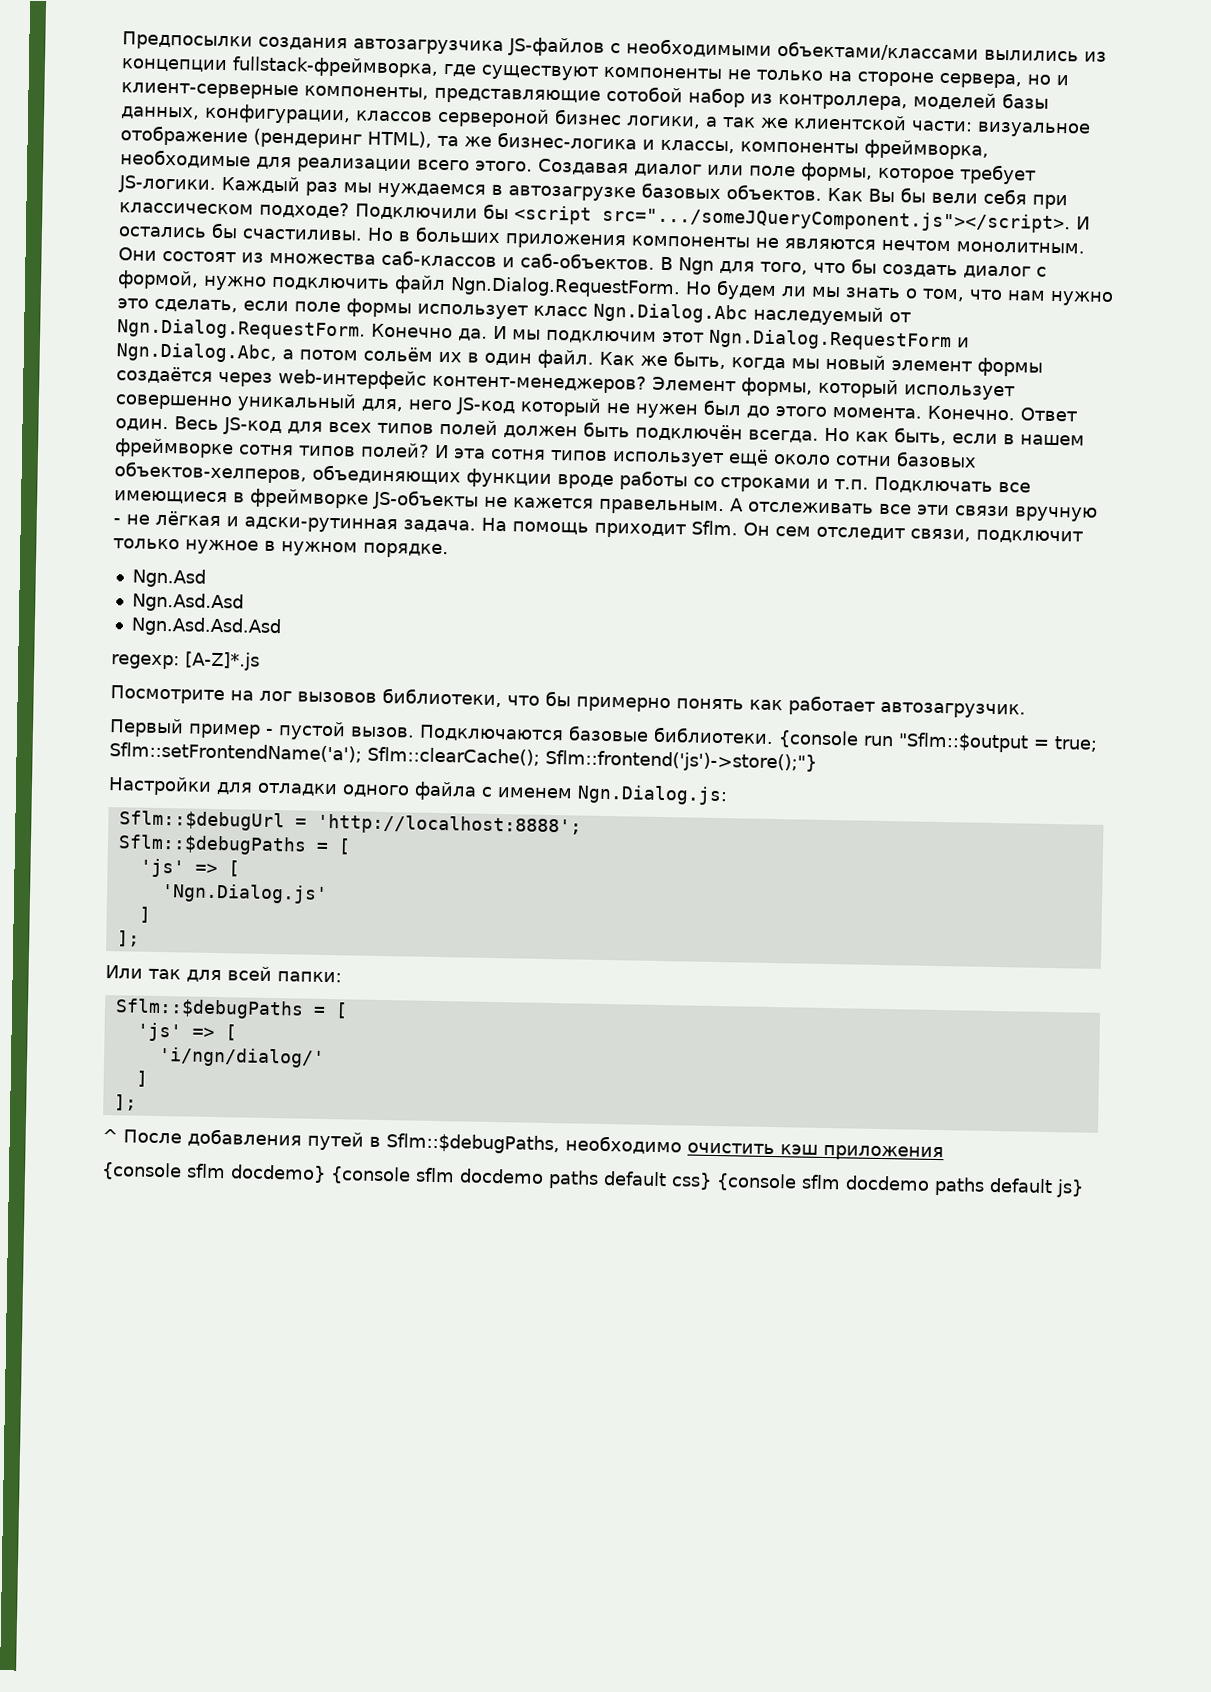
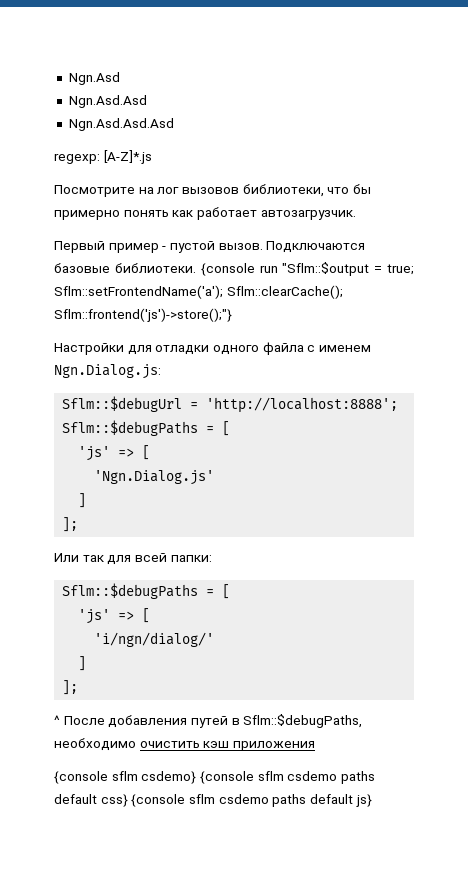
[122,31,1107,62] [121,56,1069,89] [121,82,1049,111] [121,103,1091,138] [120,125,989,160] [120,149,1036,185] [118,175,1068,210] [119,201,1090,234] [118,222,1085,254] [118,247,1047,279] [117,270,1114,307] [117,298,911,326] [117,318,970,352] [116,342,1043,377] [116,366,1015,401] [115,392,1077,422] [115,416,1085,446] [114,438,977,468] [114,461,1031,494] [114,488,1098,522] [113,510,1083,544] [113,538,449,559] Предпосылки создания автозагрузчика JS-файлов с необходимыми объектами/классами вылились из концепции fullstack-фреймворка, где существуют компоненты не только на стороне сервера, но и клиент-серверные компоненты, представляющие сотобой набор из контроллера, моделей базы данных, конфигурации, классов сервероной бизнес логики, а так же клиентской части: визуальное отображение (рендеринг HTML), та же бизнес-логика и классы, компоненты фреймворка, необходимые для реализации всего этого. Создавая диалог или поле формы, которое требует JS-логики. Каждый раз мы нуждаемся в автозагрузке базовых объектов. Как Вы бы вели себя при классическом подходе? Подключили бы <script src=".../someJQueryComponent.js"></script>. И остались бы счастиливы. Но в больших приложения компоненты не являются нечтом монолитным. Они состоят из множества саб-классов и саб-объектов. В Ngn для того, что бы создать диалог с формой, нужно подключить файл Ngn.Dialog.RequestForm. Но будем ли мы знать о том, что нам нужно это сделать, если поле формы использует класс Ngn.Dialog.Abc наследуемый от Ngn.Dialog.RequestForm. Конечно да. И мы подключим этот Ngn.Dialog.RequestForm и Ngn.Dialog.Abc, а потом сольём их в один файл. Как же быть, когда мы новый элемент формы создаётся через web-интерфейс контент-менеджеров? Элемент формы, который использует совершенно уникальный для, него JS-код который не нужен был до этого момента. Конечно. Ответ один. Весь JS-код для всех типов полей должен быть подключён всегда. Но как быть, если в нашем фреймворке сотня типов полей? И эта сотня типов использует ещё около сотни базовых объектов-хелперов, объединяющих функции вроде работы со строками и т.п. Подключать все имеющиеся в фреймворке JS-объекты не кажется правельным. А отслеживать все эти связи вручную - не лёгкая и адски-рутинная задача. На помощь приходит Sflm. Он сем отследит связи, подключит только нужное в нужном порядке. // -> (68, 78) none
[230,1164,544,1185] docdemo} {console sflm docdemo -> [141,771,338,784] csdemo} {console sflm csdemo
[845,1175,930,1191] docdemo -> [218,794,269,804] csdemo

